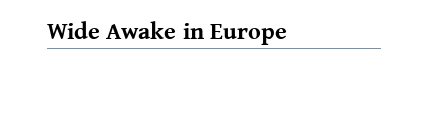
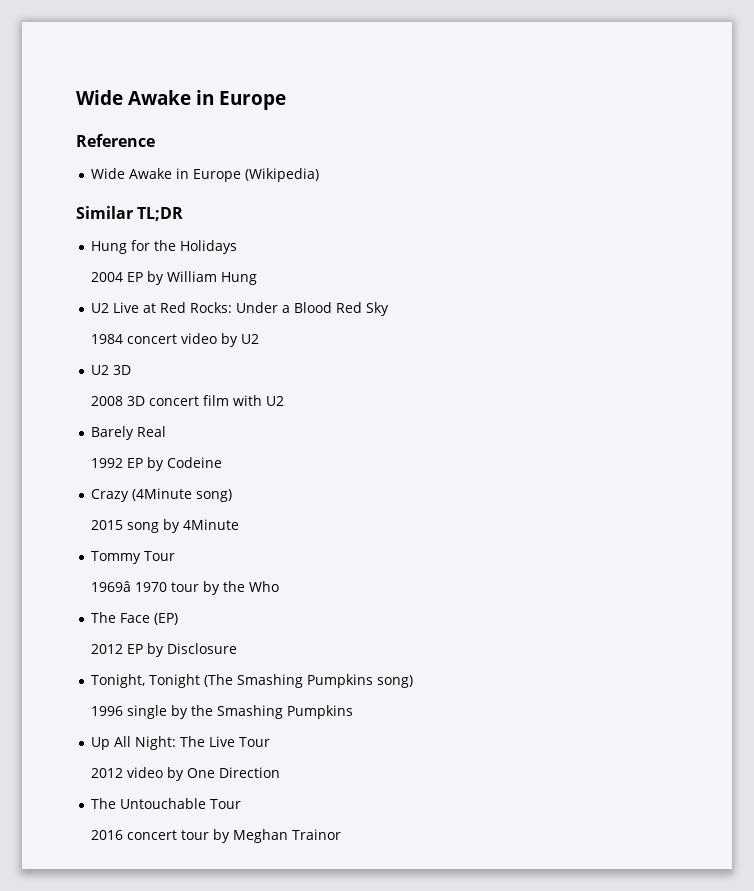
[47,21,288,45] Wide Awake in Europe -> [76,90,286,110] [76,134,155,147] [90,168,319,182] [76,206,184,221] [90,240,237,254] [90,271,257,285] [90,302,389,316] [90,333,259,347] [90,365,131,375] [90,395,284,406] [90,426,166,440] [90,457,222,471] [90,488,232,502] [90,519,239,533] [90,551,175,564] [90,581,279,595] [90,612,178,625] [90,643,237,657] [90,674,413,688] [90,705,353,719] [90,736,270,750] [90,767,280,781] [90,798,241,809] [90,829,341,843] Wide Awake in Europe // Reference // Wide Awake in Europe (Wikipedia) // Similar TL;DR // Hung for the Holidays // 2004 EP by William Hung // U2 Live at Red Rocks: Under a Blood Red Sky // 1984 concert video by U2 // U2 3D // 2008 3D concert film with U2 // Barely Real // 1992 EP by Codeine // Crazy (4Minute song) // 2015 song by 4Minute // Tommy Tour // 1969â 1970 tour by the Who // The Face (EP) // 2012 EP by Disclosure // Tonight, Tonight (The Smashing Pumpkins song) // 1996 single by the Smashing Pumpkins // Up All Night: The Live Tour // 2012 video by One Direction // The Untouchable Tour // 2016 concert tour by Meghan Trainor

